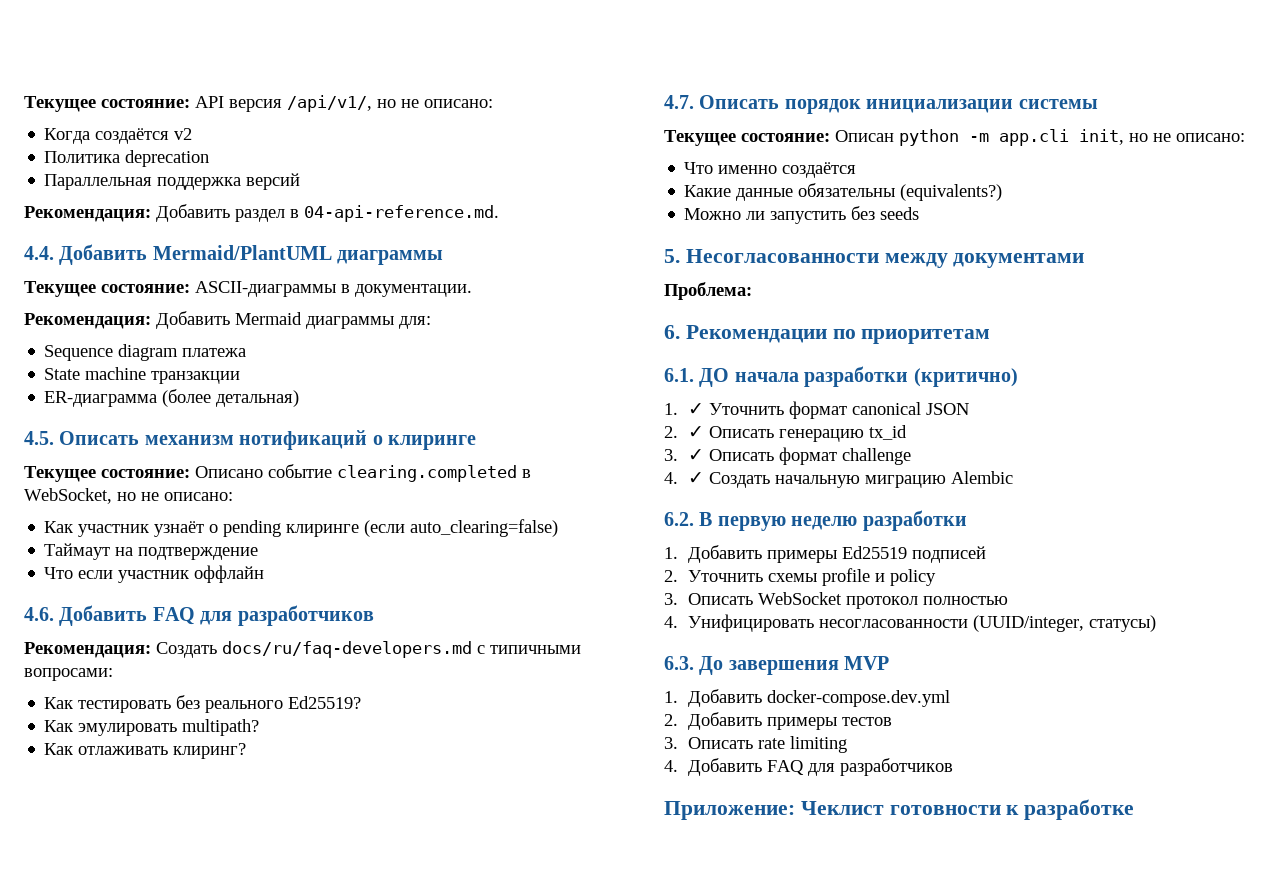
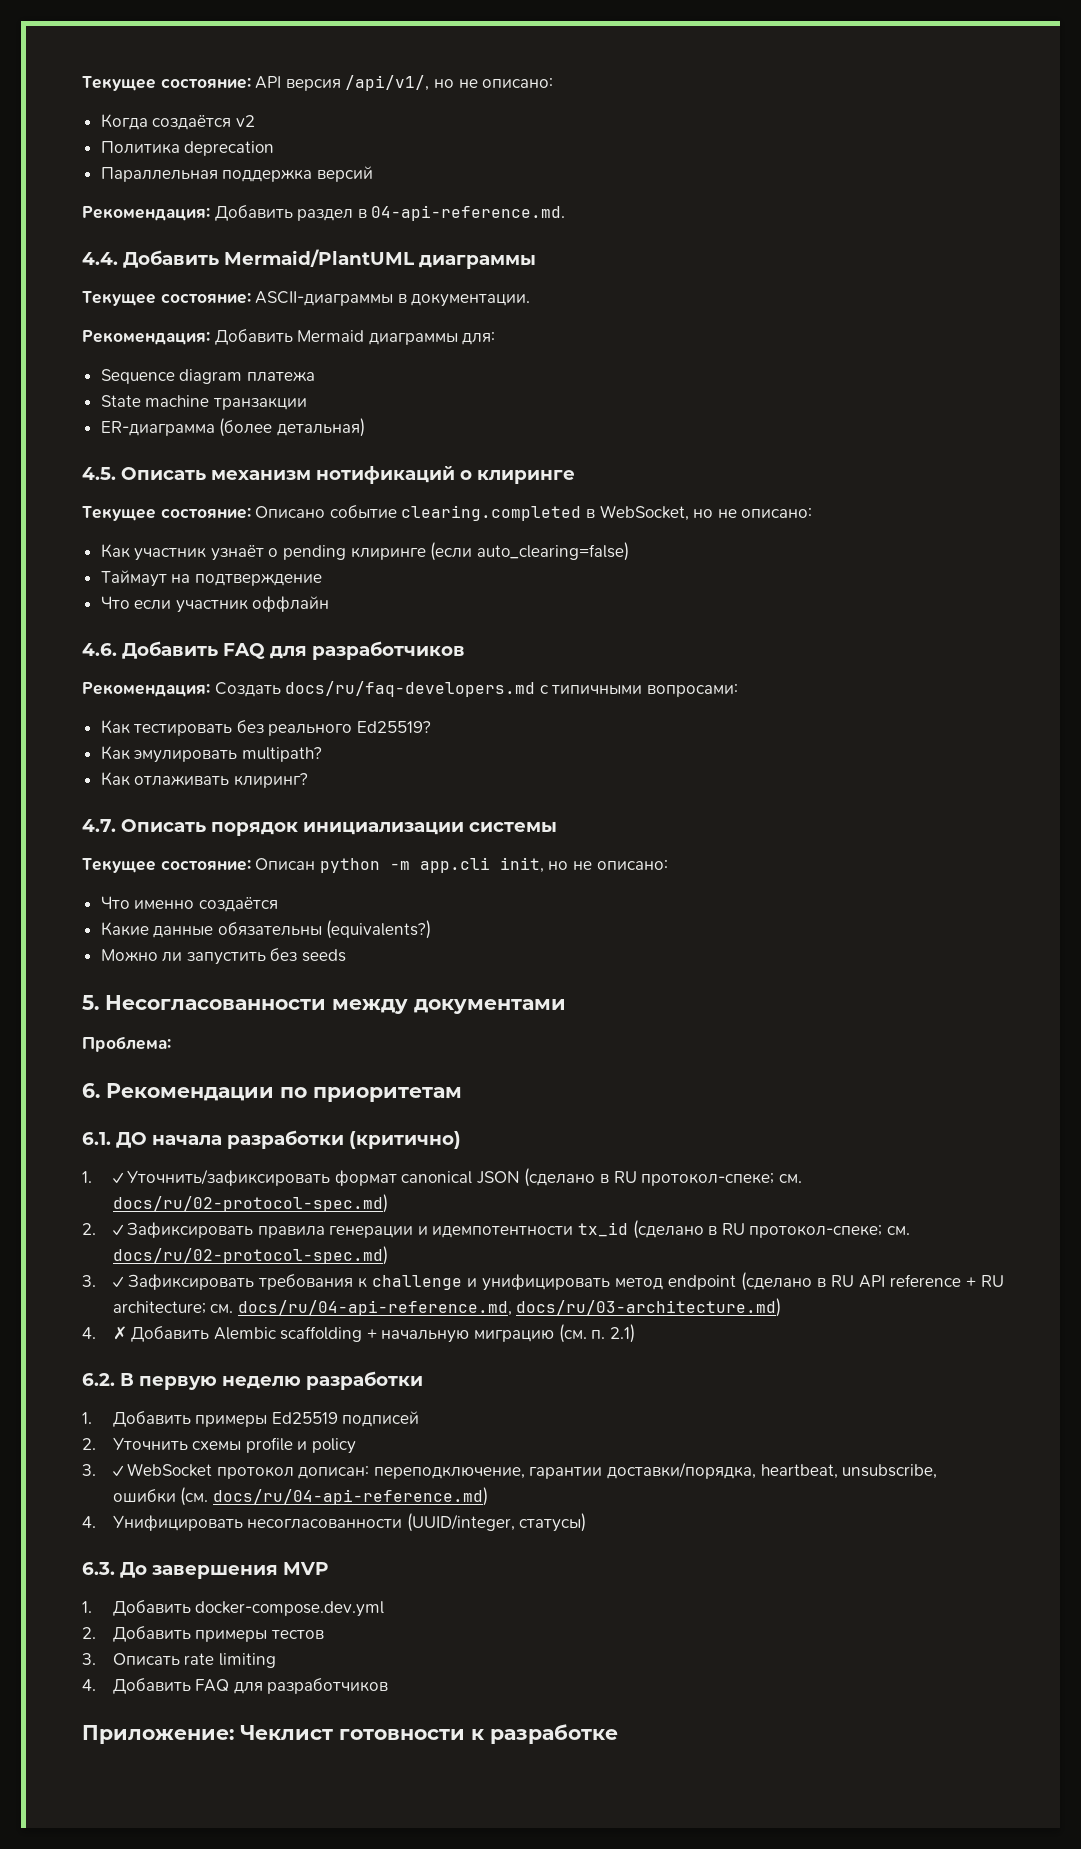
[708,403,784,415] Уточнить -> [127,1169,331,1186] Уточнить/зафиксировать
[664,425,907,442] [664,447,911,465] [664,471,1013,488] // 2. ✓ Описать генерацию tx_id // 3. ✓ Описать формат challenge // 4. ✓ Создать начальную миграцию Alembic -> [524,1168,802,1187] [112,1194,388,1213] [82,1220,910,1239] [112,1246,388,1265] [82,1272,1005,1291] [112,1298,782,1317] [82,1324,635,1343] (сделано в RU протокол-спеке; см. docs/ru/02-protocol-spec.md) // 2. ✓ Зафиксировать правила генерации и идемпотентности tx_id (сделано в RU протокол-спеке; см. docs/ru/02-protocol-spec.md) // 3. ✓ Зафиксировать требования к challenge и унифицировать метод endpoint (сделано в RU API reference + RU architecture; см. docs/ru/04-api-reference.md, docs/ru/03-architecture.md) // 4. ✗ Добавить Alembic scaffolding + начальную миграцию (см. п. 2.1)
[687,593,753,605] Описать -> [112,1465,124,1477] ✓
[922,596,1008,605] полностью -> [298,1462,938,1479] [112,1487,488,1506] дописан: переподключение, гарантии доставки/порядка, heartbeat, unsubscribe, ошибки (см. docs/ru/04-api-reference.md)

